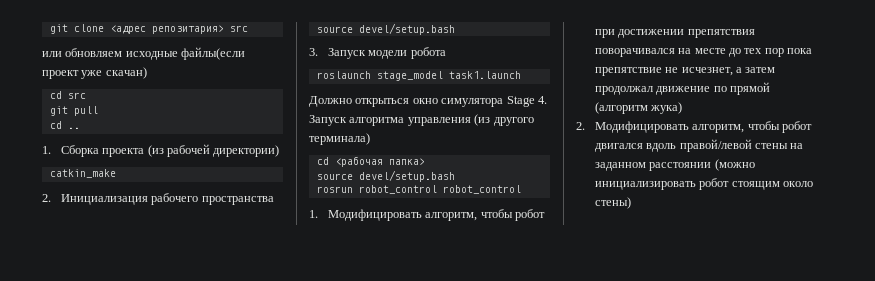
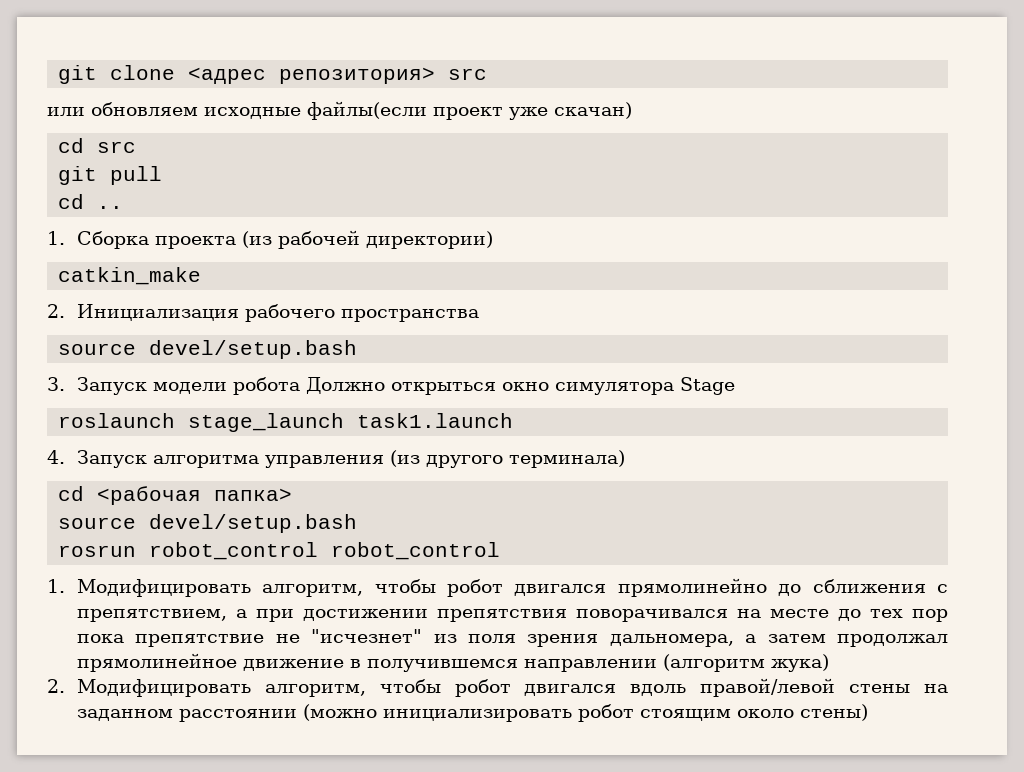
[151,25,224,34] репозитария> -> [279,67,436,84] репозитория>
[316,71,521,81] // roslaunch stage_model task1.launch // -> (300, 386) none
(535, 101) none -> [58,413,514,432] // roslaunch stage_launch task1.launch //
(545, 215) none -> [514,578,948,597] [76,609,247,622] двигался прямолинейно до сближения с препятствием, а
[681,67,776,76] [594,82,770,95] исчезнет, а затем продолжал движение по прямой -> [311,629,948,647] [76,653,657,672] "исчезнет" из поля зрения дальномера, а затем продолжал прямолинейное движение в получившемся направлении

